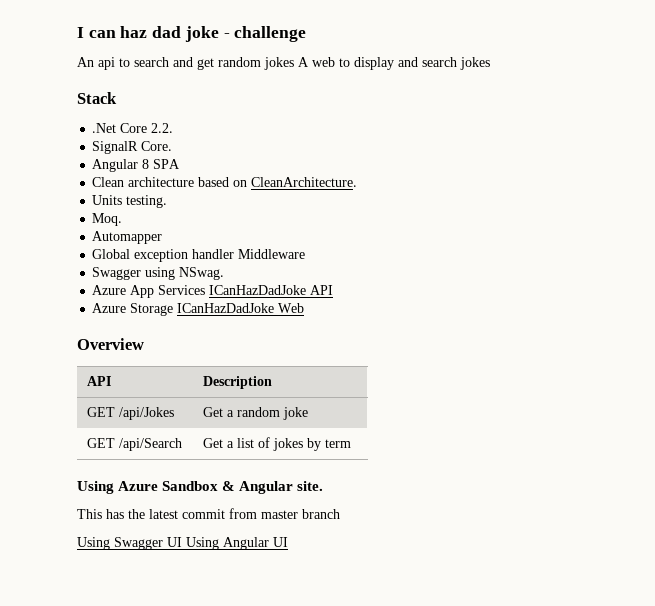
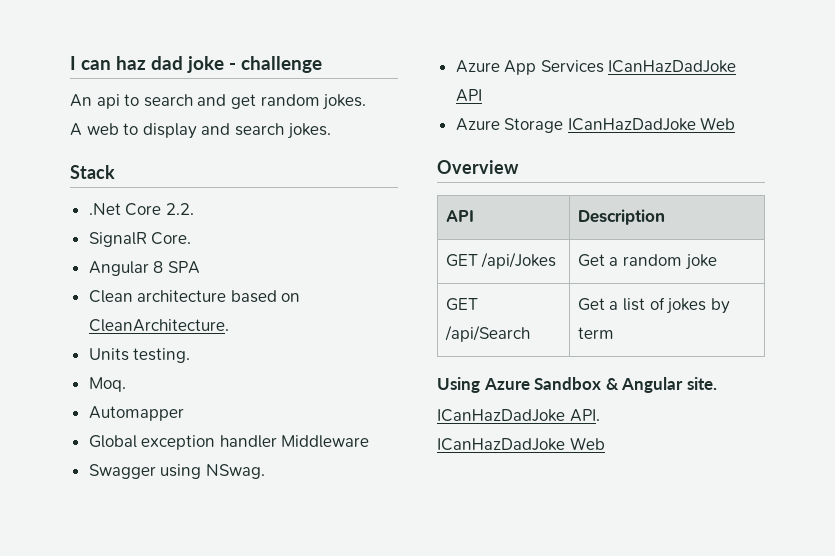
[264,57,294,70] jokes -> [322,94,367,110] jokes. //
[460,57,490,70] jokes -> [286,123,331,139] jokes.
[77,508,340,519] [77,537,288,550] This has the latest commit from master branch // Using Swagger UI Using Angular UI -> [437,409,600,422] [437,437,605,451] ICanHazDadJoke API. // ICanHazDadJoke Web

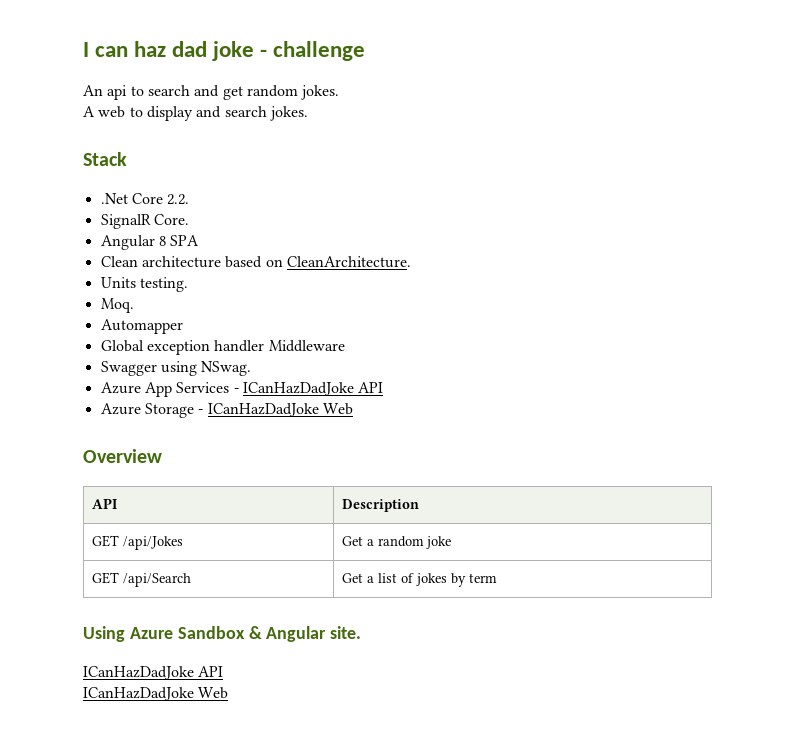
(604, 66) none -> [233,388,239,393] -
(564, 125) none -> [198,409,204,414] -
[569,409,600,422] API. -> [198,666,224,677] API

